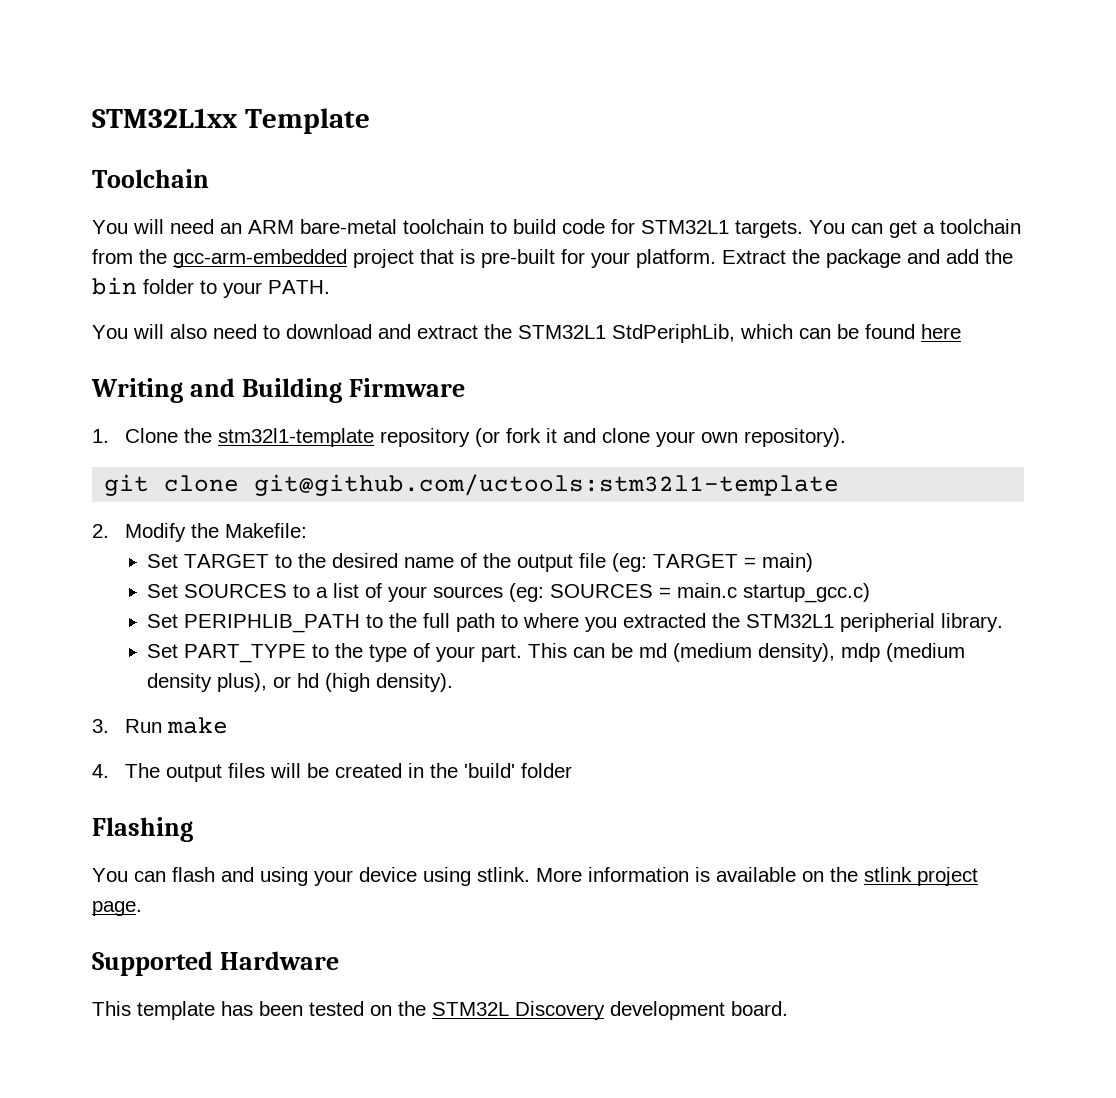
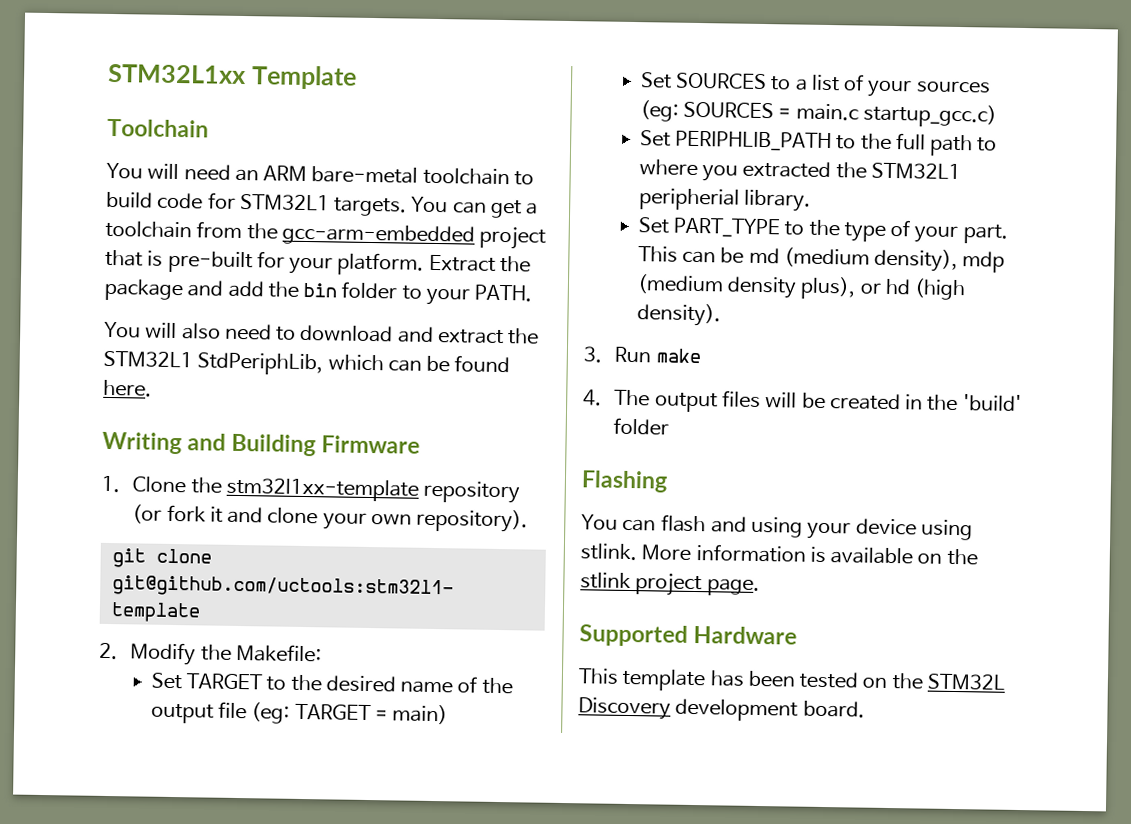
[921,324,961,339] here -> [103,379,152,397] here.
[217,428,374,447] stm32l1-template -> [225,477,419,502] stm32l1xx-template

